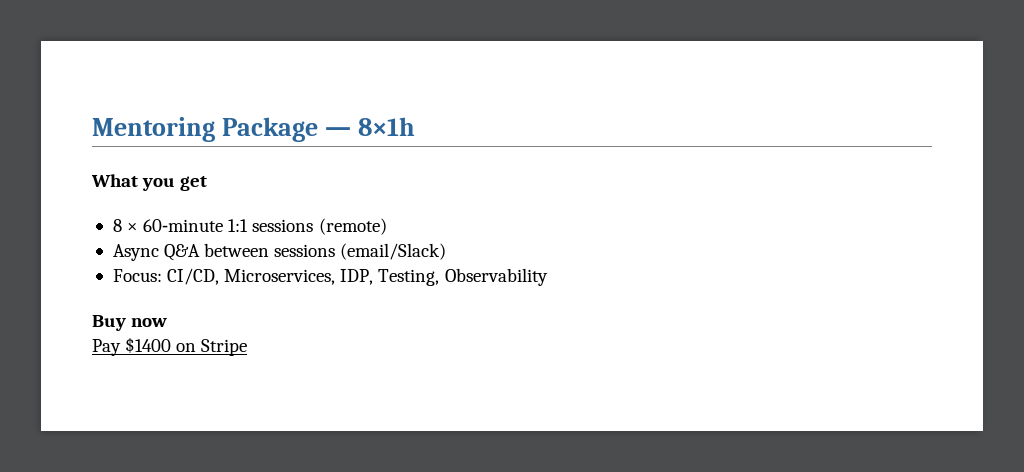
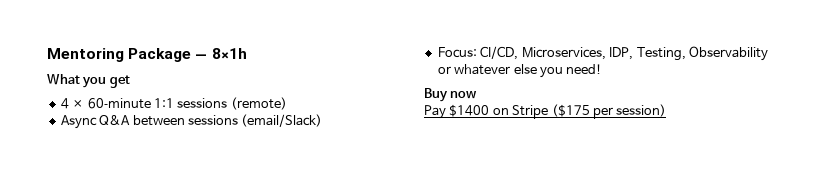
[112,219,122,232] 8 -> [60,98,69,109] 4
(548, 277) none -> [437,64,603,78] or whatever else you need!
(248, 347) none -> [551,104,667,119] ($175 per session)

